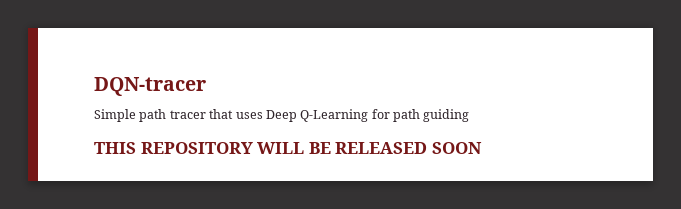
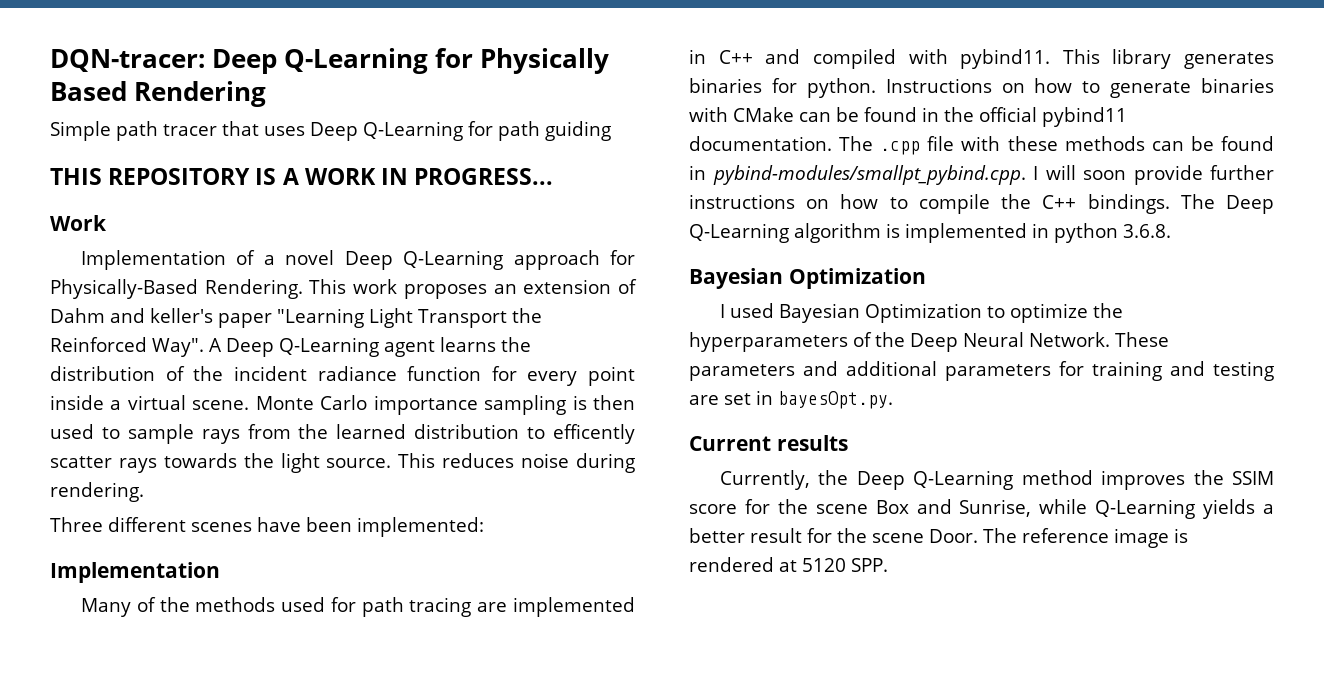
[94,77,206,96] DQN-tracer -> [50,48,610,74] [50,81,267,107] DQN-tracer: Deep Q-Learning for Physically Based Rendering
[257,142,482,154] WILL BE RELEASED SOON -> [255,168,554,185] [50,215,107,231] [81,250,635,270] [50,279,637,299] [50,308,542,328] [50,337,532,357] [50,366,635,386] [50,395,636,415] [50,424,636,444] [50,453,636,473] [50,482,144,502] [50,517,484,537] [50,562,220,583] [81,597,635,617] [689,49,1274,69] [689,78,1274,98] [689,107,1127,127] [689,136,1274,155] [689,165,1274,185] [689,194,1274,214] [689,223,1171,243] [689,268,926,289] [720,303,1124,323] [689,332,1169,352] [689,361,1274,381] [689,390,893,409] [689,435,848,451] [720,470,1274,490] [689,499,1274,519] [689,528,1188,548] [689,557,888,572] IS A WORK IN PROGRESS... // Work // Implementation of a novel Deep Q-Learning approach for Physically-Based Rendering. This work proposes an extension of Dahm and keller's paper "Learning Light Transport the Reinforced Way". A Deep Q-Learning agent learns the distribution of the incident radiance function for every point inside a virtual scene. Monte Carlo importance sampling is then used to sample rays from the learned distribution to efficently scatter rays towards the light source. This reduces noise during rendering. // Three different scenes have been implemented: // Implementation // Many of the methods used for path tracing are implemented in C++ and compiled with pybind11. This library generates binaries for python. Instructions on how to generate binaries with CMake can be found in the official pybind11 documentation. The .cpp file with these methods can be found in pybind-modules/smallpt_pybind.cpp. I will soon provide further instructions on how to compile the C++ bindings. The Deep Q-Learning algorithm is implemented in python 3.6.8. // Bayesian Optimization // I used Bayesian Optimization to optimize the hyperparameters of the Deep Neural Network. These parameters and additional parameters for training and testing are set in bayesOpt.py. // Current results // Currently, the Deep Q-Learning method improves the SSIM score for the scene Box and Sunrise, while Q-Learning yields a better result for the scene Door. The reference image is rendered at 5120 SPP.

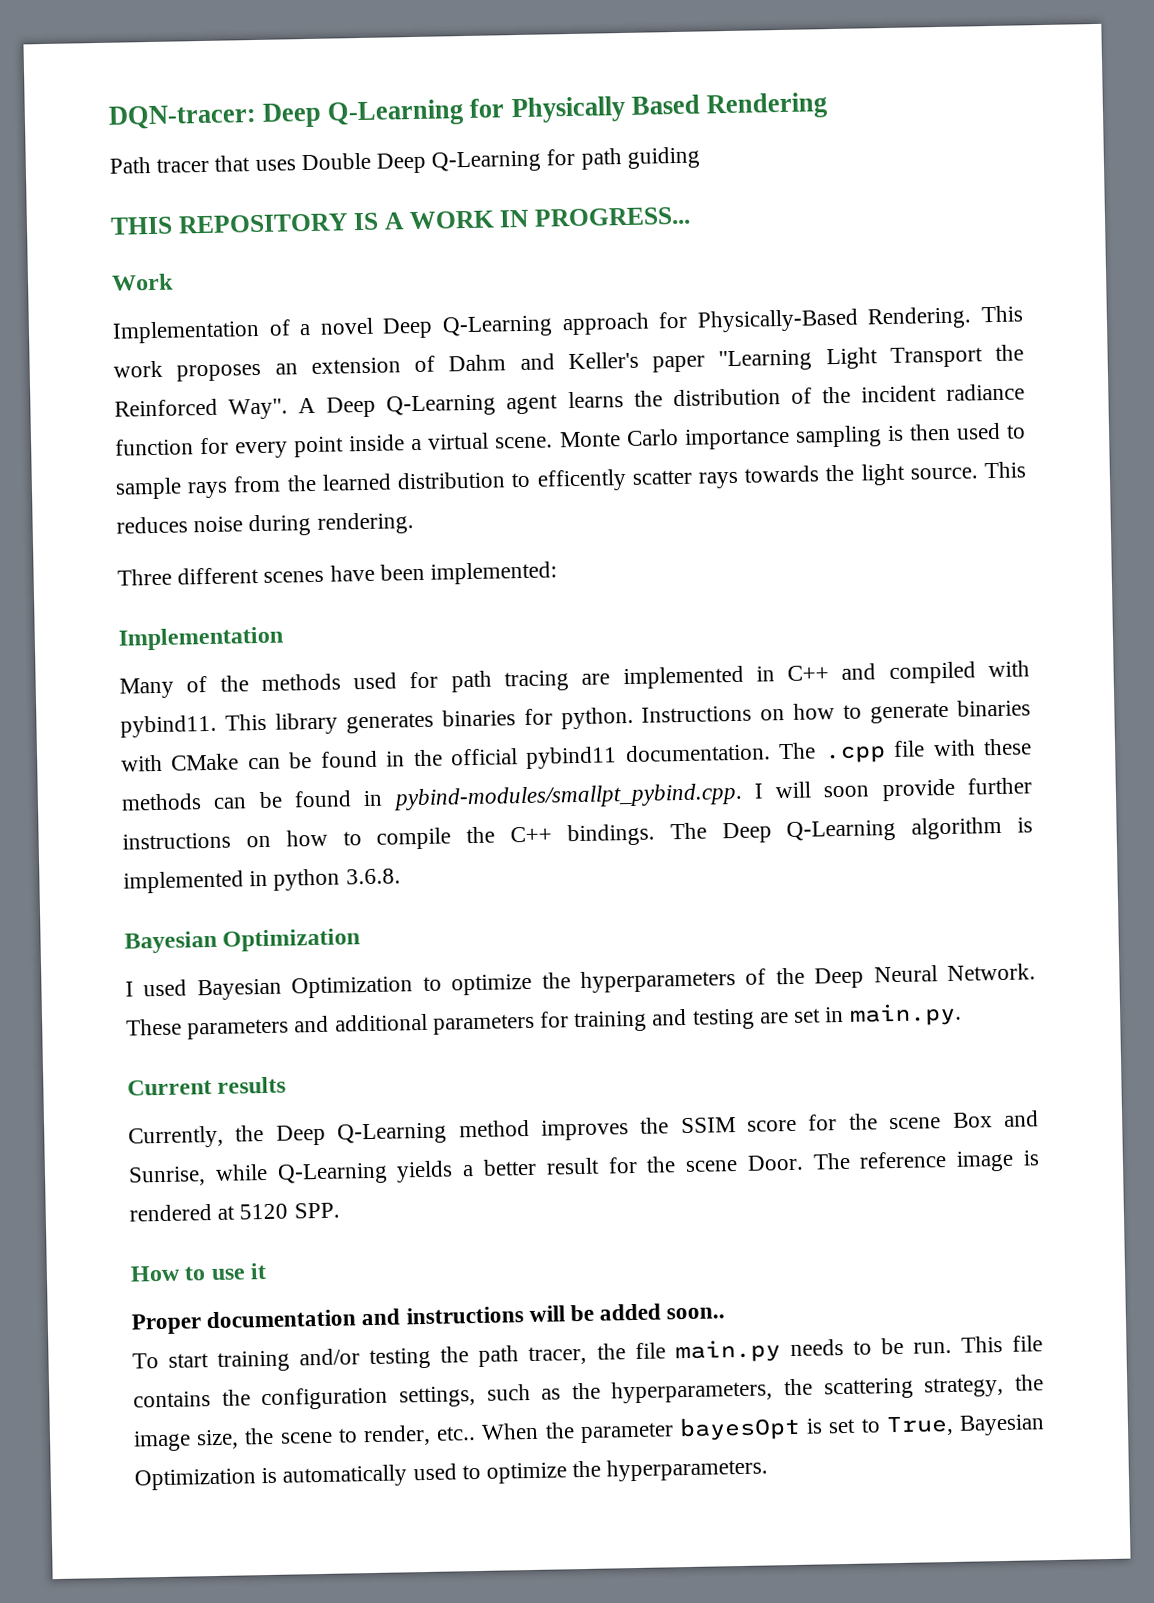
[50,121,158,141] Simple path -> [109,156,151,174] Path
(305, 131) none -> [300,152,371,171] Double
[150,308,213,323] keller's -> [567,351,639,370] Keller's
[778,391,893,409] bayesOpt.py. -> [848,1002,962,1027] main.py.
(888, 565) none -> [130,1262,268,1282] [131,1303,726,1335] [132,1335,1043,1372] [133,1374,1044,1411] [133,1414,1046,1452] [134,1457,769,1491] // How to use it // Proper documentation and instructions will be added soon.. // To start training and/or testing the path tracer, the file main.py needs to be run. This file contains the configuration settings, such as the hyperparameters, the scattering strategy, the image size, the scene to render, etc.. When the parameter bayesOpt is set to True, Bayesian Optimization is automatically used to optimize the hyperparameters.

